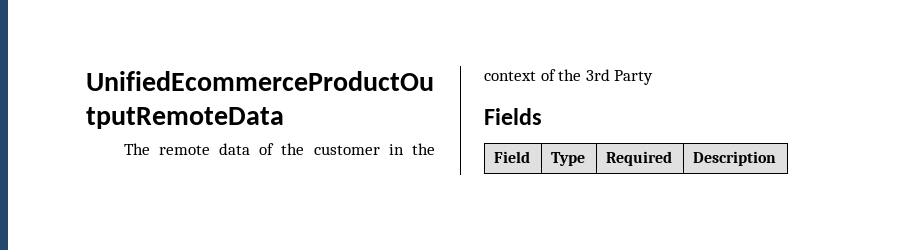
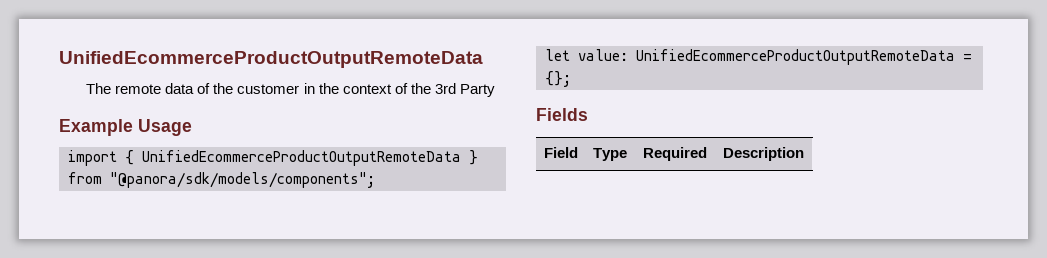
(654, 77) none -> [59,119,192,136] [68,150,478,166] [68,172,375,188] [545,49,972,65] [545,71,571,87] // Example Usage // import { UnifiedEcommerceProductOutputRemoteData } from "@panora/sdk/models/components"; // let value: UnifiedEcommerceProductOutputRemoteData = {};

